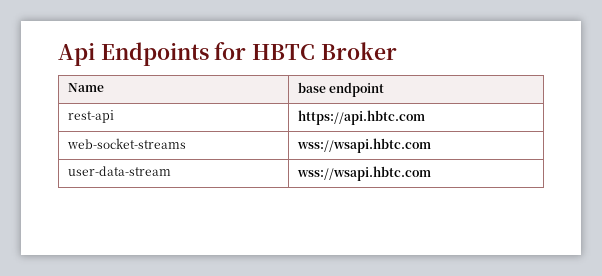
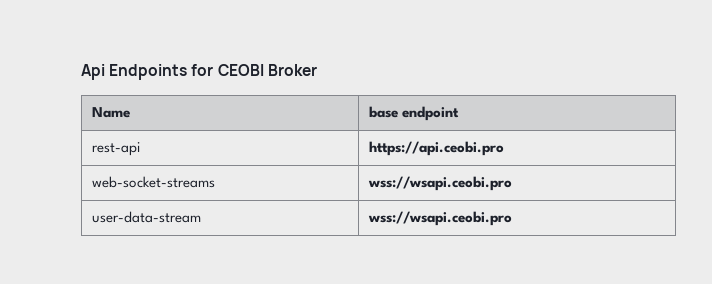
[252,44,316,60] HBTC -> [217,64,264,76] CEOBI
[298,110,426,125] https://api.hbtc.com -> [368,141,504,156] https://api.ceobi.pro
[297,138,432,153] wss://wsapi.hbtc.com -> [367,176,512,191] wss://wsapi.ceobi.pro
[297,166,432,181] wss://wsapi.hbtc.com -> [367,211,512,226] wss://wsapi.ceobi.pro

